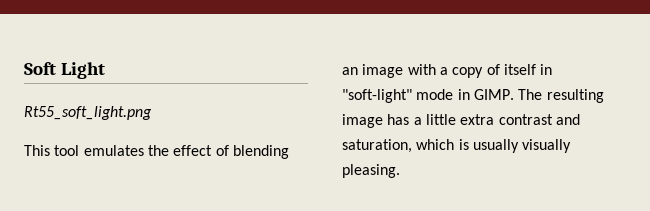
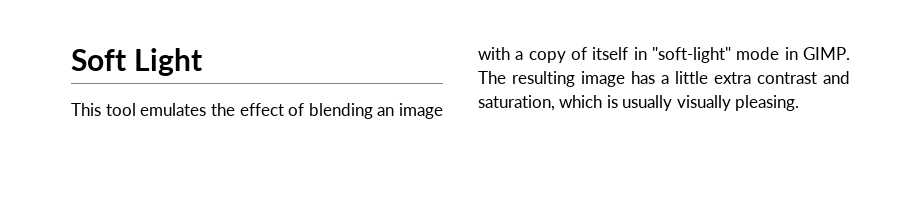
[24,106,152,120] // Rt55_soft_light.png -> (203, 62) none

